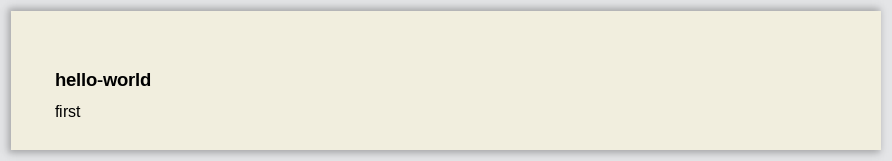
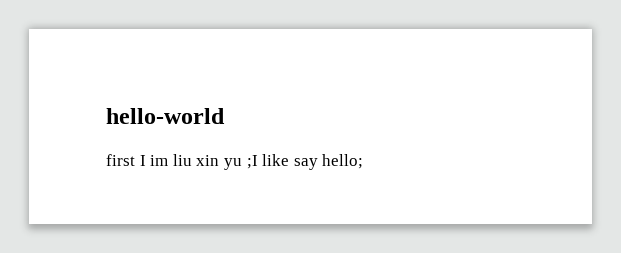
(81, 111) none -> [139,154,364,170] I im liu xin yu ;I like say hello;

